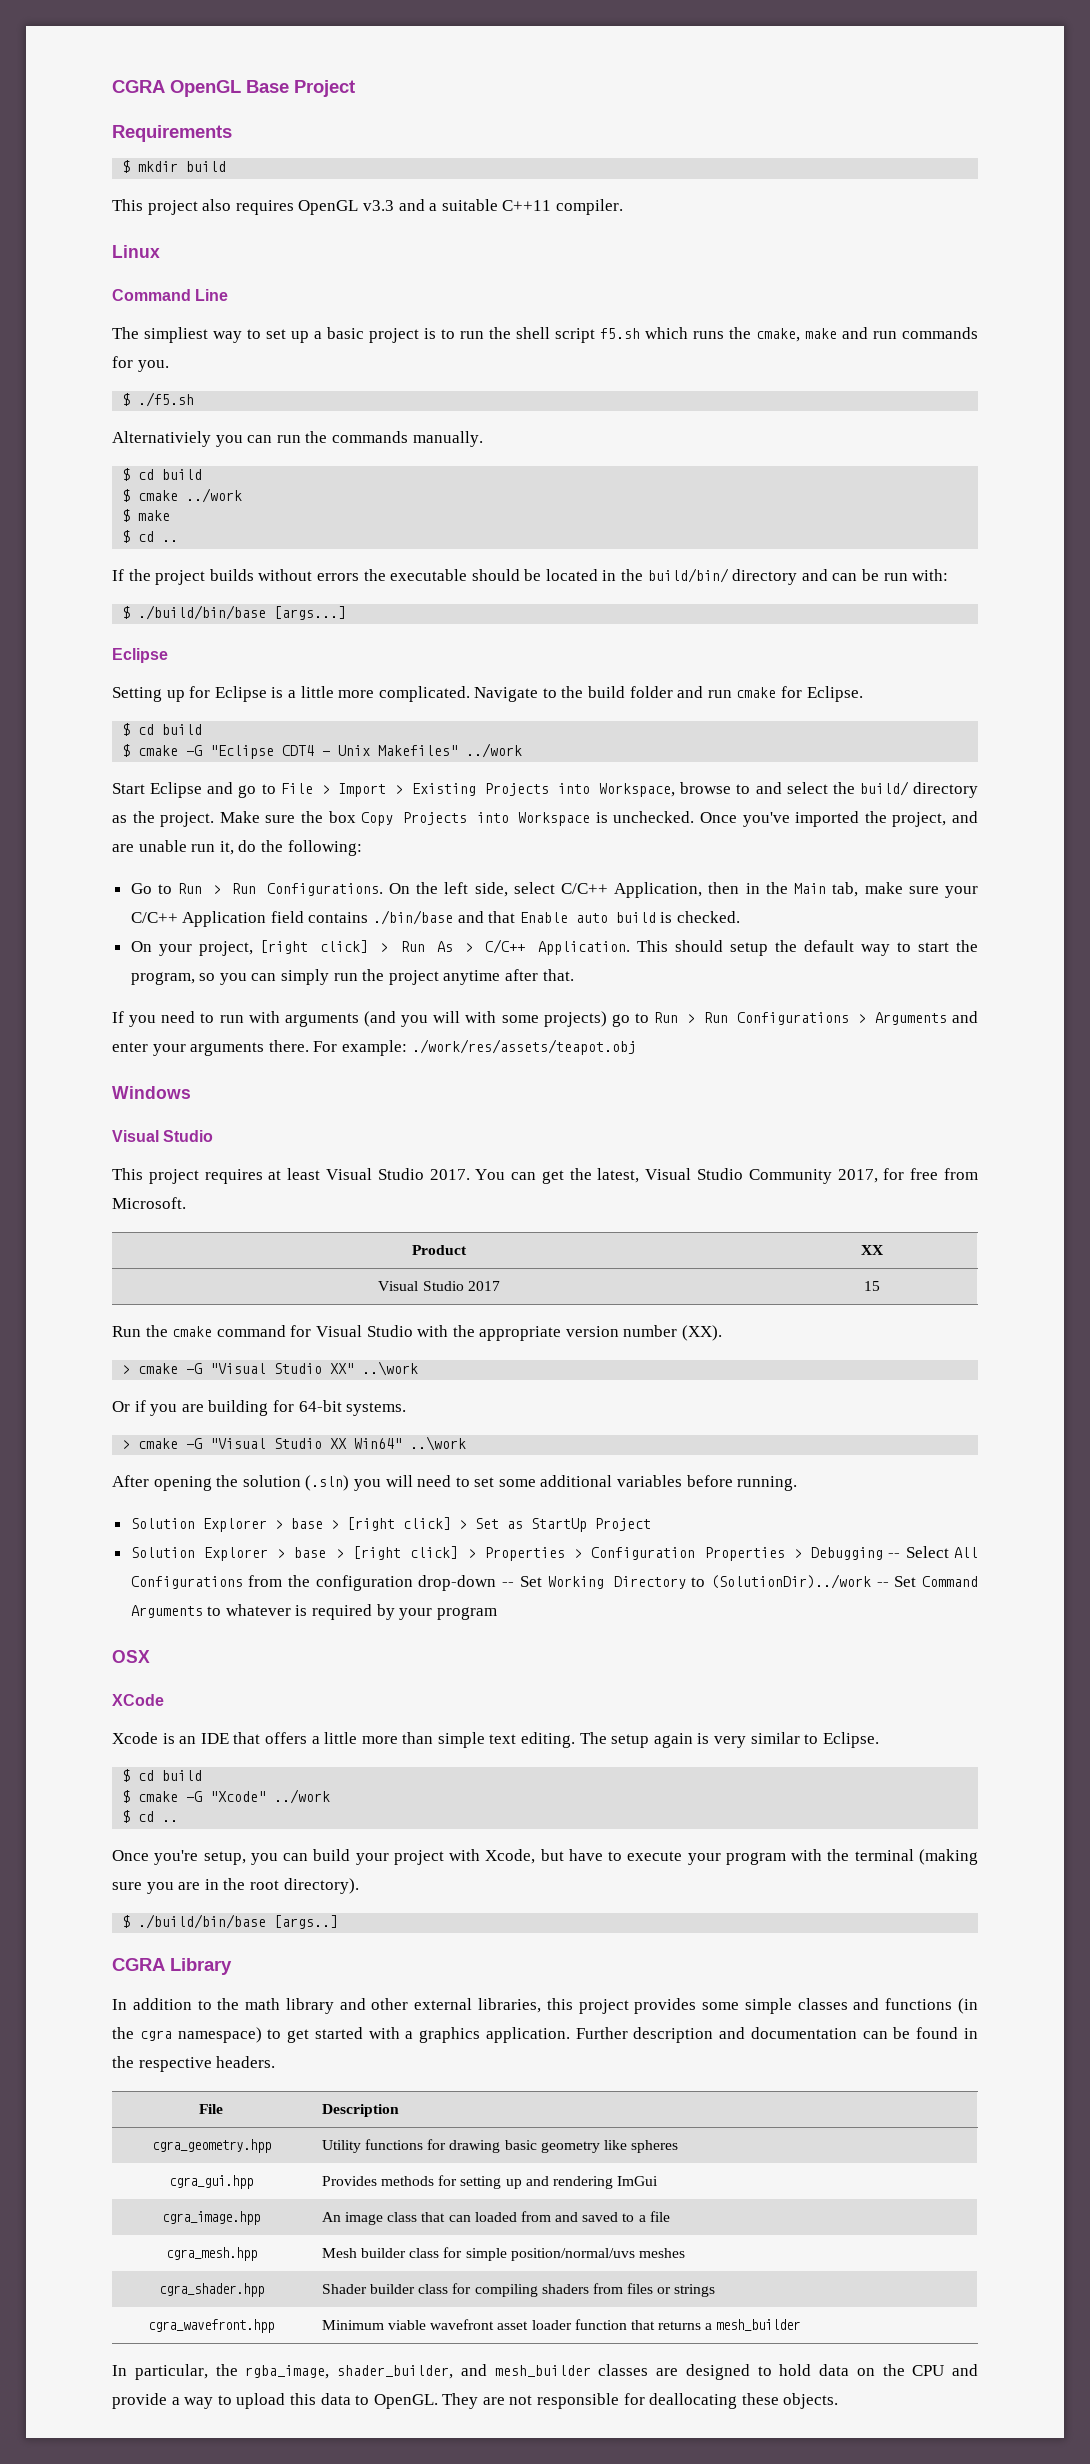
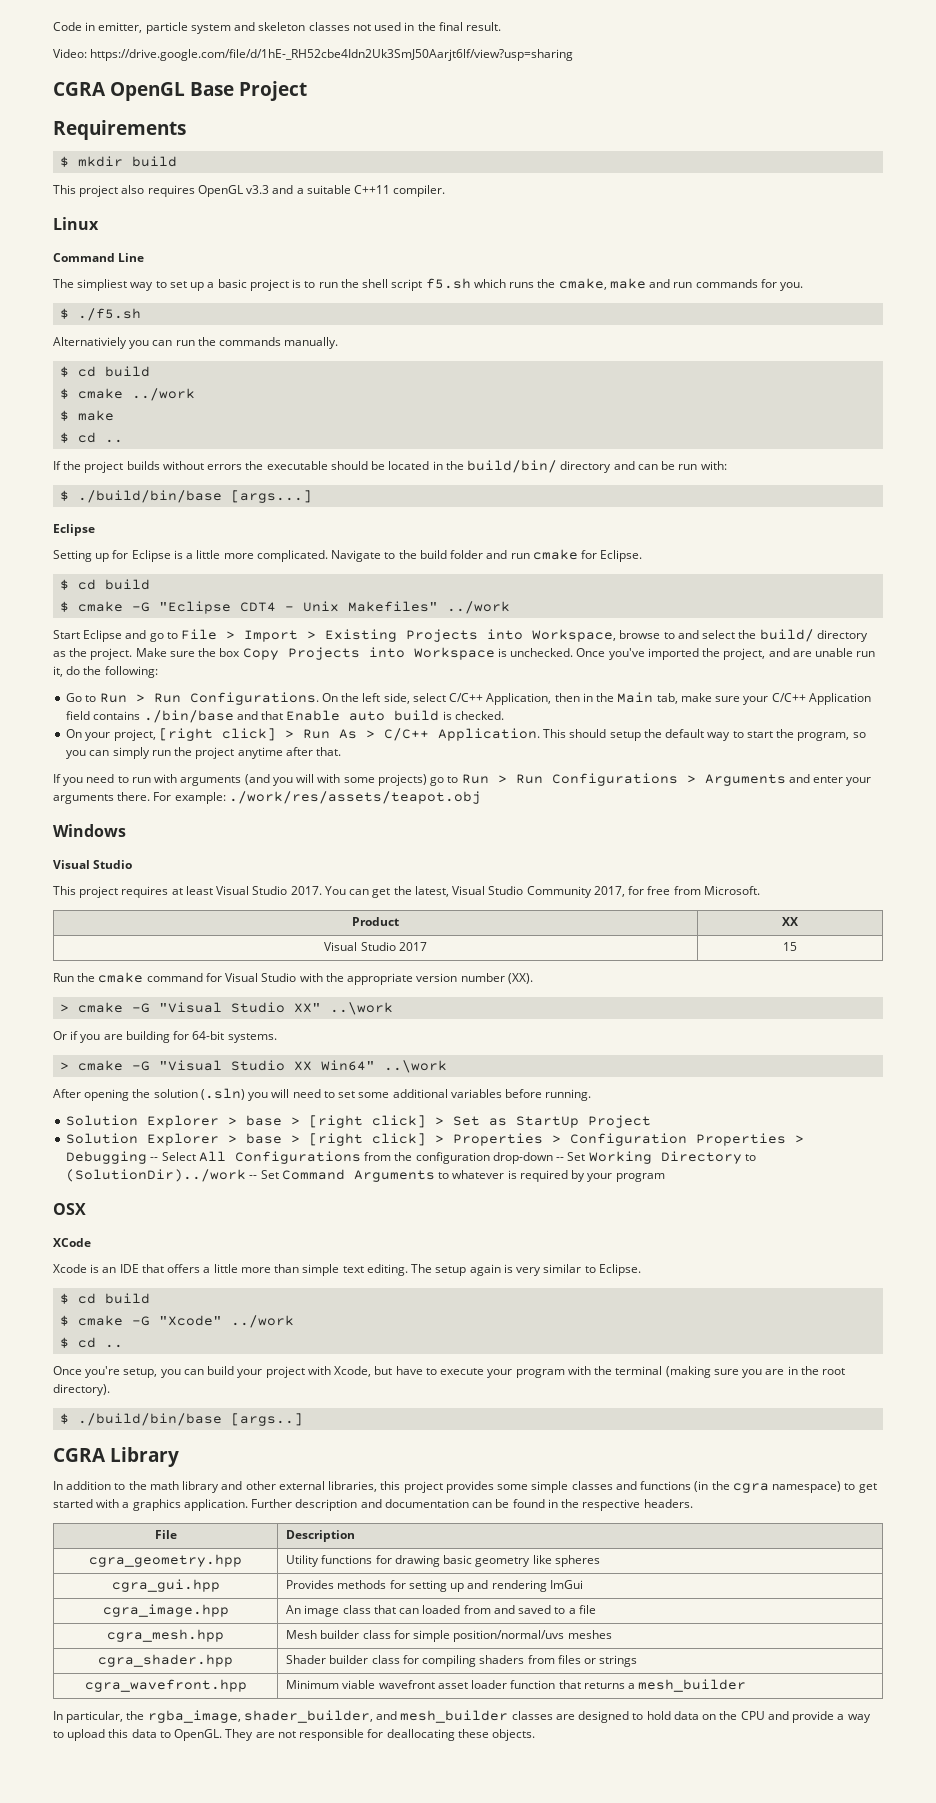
(112, 86) none -> [53,22,502,34] [53,49,574,61] Code in emitter, particle system and skeleton classes not used in the final result. // Video: https://drive.google.com/file/d/1hE-_RH52cbe4Idn2Uk3SmJ50Aarjt6lf/view?usp=sharing //

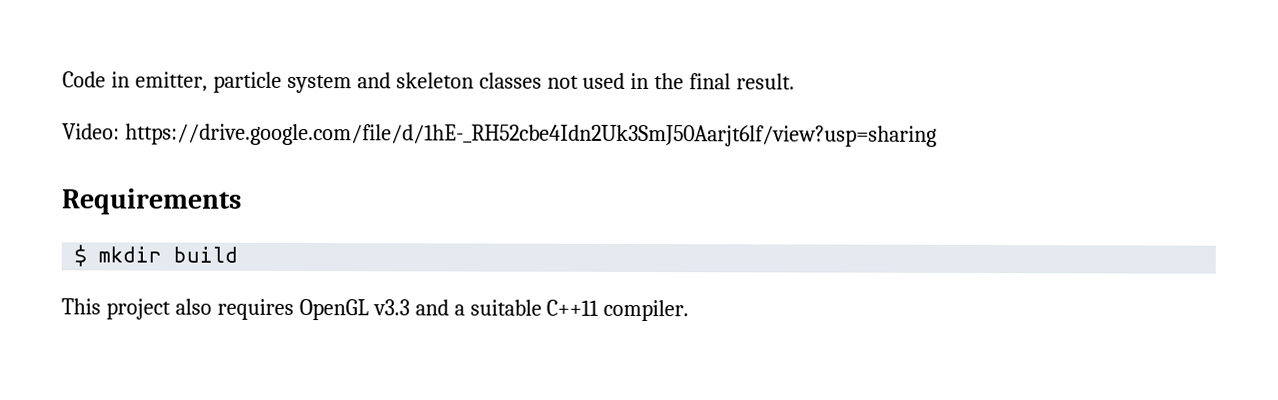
[53,81,307,101] // CGRA OpenGL Base Project -> (937, 135) none
[53,217,99,230] [53,253,145,262] [53,278,804,291] [60,308,142,321] [53,337,339,349] [60,366,151,377] [60,388,196,401] [60,410,115,421] [60,432,124,443] [53,460,727,473] [60,490,313,503] [53,524,95,536] [53,549,643,562] [60,579,151,590] [60,601,511,614] [53,629,868,642] [53,647,876,660] [53,666,158,678] [66,692,871,705] [66,710,504,723] [66,728,866,741] [66,747,342,759] [53,773,872,786] [53,791,481,804] [53,824,126,837] [53,860,133,869] [53,886,760,898] [352,917,399,926] [782,917,798,926] [324,942,427,951] [783,942,797,951] [53,972,533,985] [60,1002,394,1015] [53,1031,277,1043] [60,1060,448,1073] [53,1088,592,1101] [66,1115,652,1128] [66,1133,805,1146] [66,1151,756,1164] [66,1169,665,1182] [53,1203,86,1215] [53,1238,91,1247] [53,1264,641,1276] [60,1293,151,1304] [60,1315,295,1328] [60,1337,124,1348] [53,1366,846,1378] [53,1384,110,1396] [60,1413,304,1426] [53,1447,179,1467] [53,1481,877,1493] [53,1499,693,1511] [154,1530,177,1539] [286,1530,356,1542] [89,1554,242,1567] [286,1555,600,1567] [111,1579,220,1592] [286,1580,583,1592] [102,1604,229,1617] [286,1605,596,1617] [107,1629,224,1642] [286,1630,612,1642] [98,1654,233,1667] [286,1655,638,1667] [84,1679,247,1692] [286,1679,747,1692] [53,1710,871,1723] [53,1729,536,1741] // Linux // Command Line // The simpliest way to set up a basic project is to run the shell script f5.sh which runs the cmake, make and run commands for you. // $ ./f5.sh // Alternativiely you can run the commands manually. // $ cd build // $ cmake ../work // $ make // $ cd .. // If the project builds without errors the executable should be located in the build/bin/ directory and can be run with: // $ ./build/bin/base [args...] // Eclipse // Setting up for Eclipse is a little more complicated. Navigate to the build folder and run cmake for Eclipse. // $ cd build // $ cmake -G "Eclipse CDT4 - Unix Makefiles" ../work // Start Eclipse and go to File > Import > Existing Projects into Workspace, browse to and select the build/ directory as the project. Make sure the box Copy Projects into Workspace is unchecked. Once you've imported the project, and are unable run it, do the following: // Go to Run > Run Configurations. On the left side, select C/C++ Application, then in the Main tab, make sure your C/C++ Application field contains ./bin/base and that Enable auto build is checked. // On your project, [right click] > Run As > C/C++ Application. This should setup the default way to start the program, so you can simply run the project anytime after that. // If you need to run with arguments (and you will with some projects) go to Run > Run Configurations > Arguments and enter your arguments there. For example: ./work/res/assets/teapot.obj // Windows // Visual Studio // This project requires at least Visual Studio 2017. You can get the latest, Visual Studio Community 2017, for free from Microsoft. // Product | XX // Visual Studio 2017 | 15 // Run the cmake command for Visual Studio with the appropriate version number (XX). // > cmake -G "Visual Studio XX" ..\work // Or if you are building for 64-bit systems. // > cmake -G "Visual Studio XX Win64" ..\work // After opening the solution (.sln) you will need to set some additional variables before running. // Solution Explorer > base > [right click] > Set as StartUp Project // Solution Explorer > base > [right click] > Properties > Configuration Properties > Debugging -- Select All Configurations from the configuration drop-down -- Set Working Directory to (SolutionDir)../work -- Set Command Arguments to whatever is required by your program // OSX // XCode // Xcode is an IDE that offers a little more than simple text editing. The setup again is very similar to Eclipse. // $ cd build // $ cmake -G "Xcode" ../work // $ cd .. // Once you're setup, you can build your project with Xcode, but have to execute your program with the terminal (making sure you are in the root directory). // $ ./build/bin/base [args..] // CGRA Library // In addition to the math library and other external libraries, this project provides some simple classes and functions (in the cgra namespace) to get started with a graphics application. Further description and documentation can be found in the respective headers. // File | Description // cgra_geometry.hpp | Utility functions for drawing basic geometry like spheres // cgra_gui.hpp | Provides methods for setting up and rendering ImGui // cgra_image.hpp | An image class that can loaded from and saved to a file // cgra_mesh.hpp | Mesh builder class for simple position/normal/uvs meshes // cgra_shader.hpp | Shader builder class for compiling shaders from files or strings // cgra_wavefront.hpp | Minimum viable wavefront asset loader function that returns a mesh_builder // In particular, the rgba_image, shader_builder, and mesh_builder classes are designed to hold data on the CPU and provide a way to upload this data to OpenGL. They are not responsible for deallocating these objects. -> (690, 310) none

